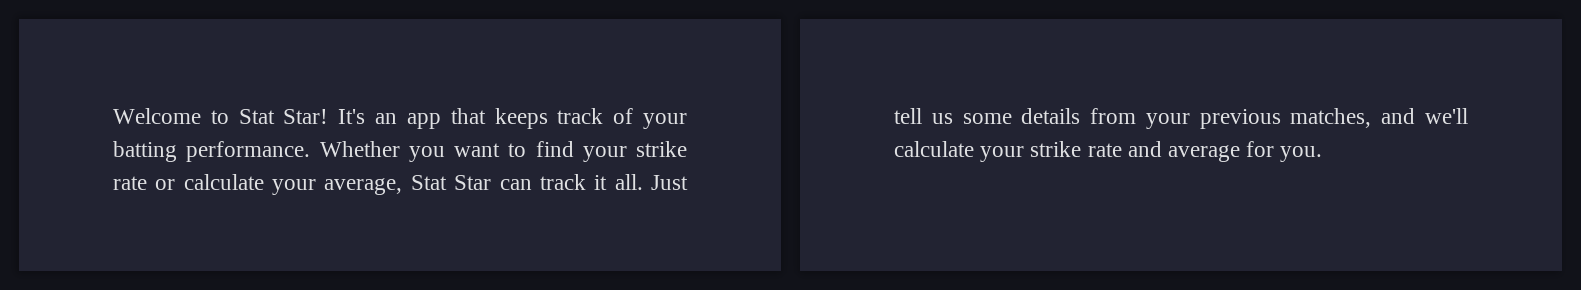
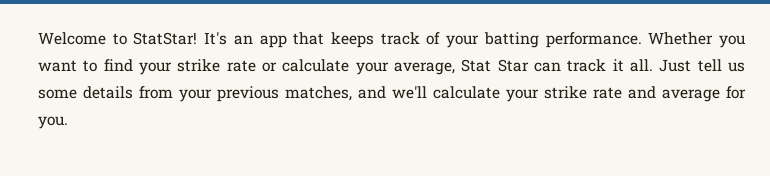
[238,109,329,124] Stat Star! -> [133,32,198,45] StatStar!

